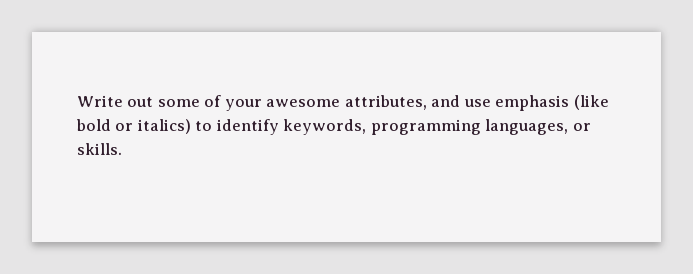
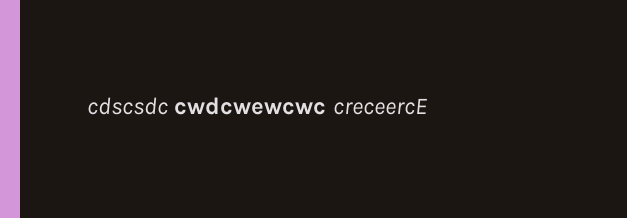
[77,95,609,111] [76,119,591,135] [77,143,122,155] Write out some of your awesome attributes, and use emphasis (like bold or italics) to identify keywords, programming languages, or skills. -> [87,97,427,115] cdscsdc cwdcwewcwc creceercE

